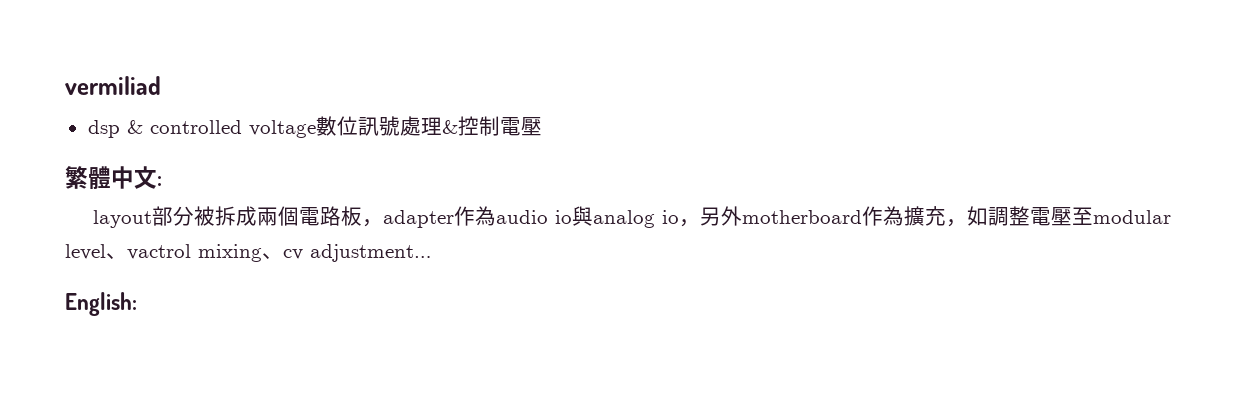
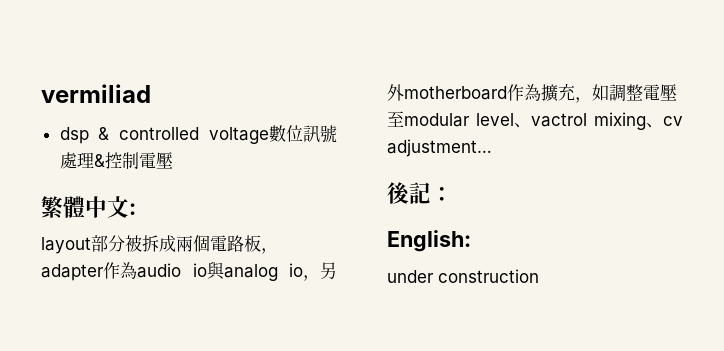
(432, 253) none -> [387,182,453,204] // 後記：
(137, 304) none -> [387,269,539,283] // under construction

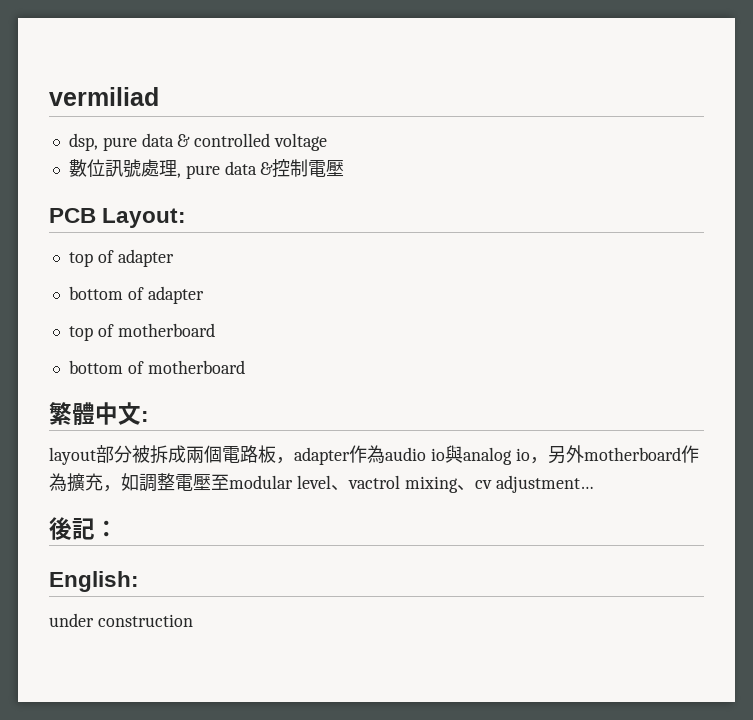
[59,127,89,144] dsp -> [68,133,174,151] dsp, pure data
(269, 135) none -> (328, 142) //
(94, 160) none -> [176,161,257,179] , pure data
(173, 160) none -> [49,208,187,228] [68,249,174,267] [68,286,204,304] [68,323,215,341] [68,360,245,374] // PCB Layout: // top of adapter // bottom of adapter // top of motherboard // bottom of motherboard

